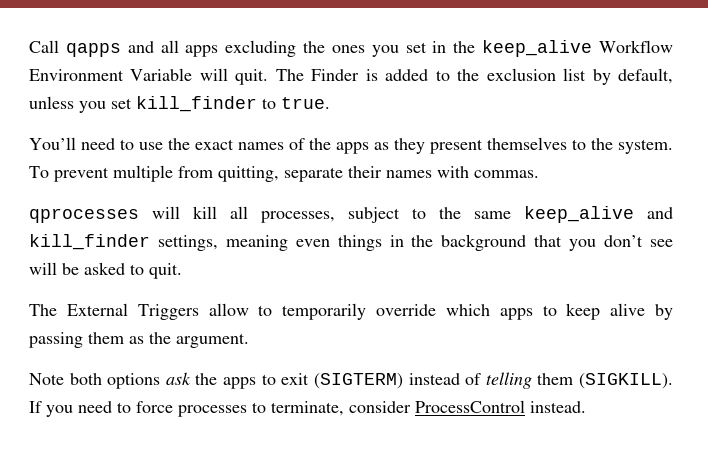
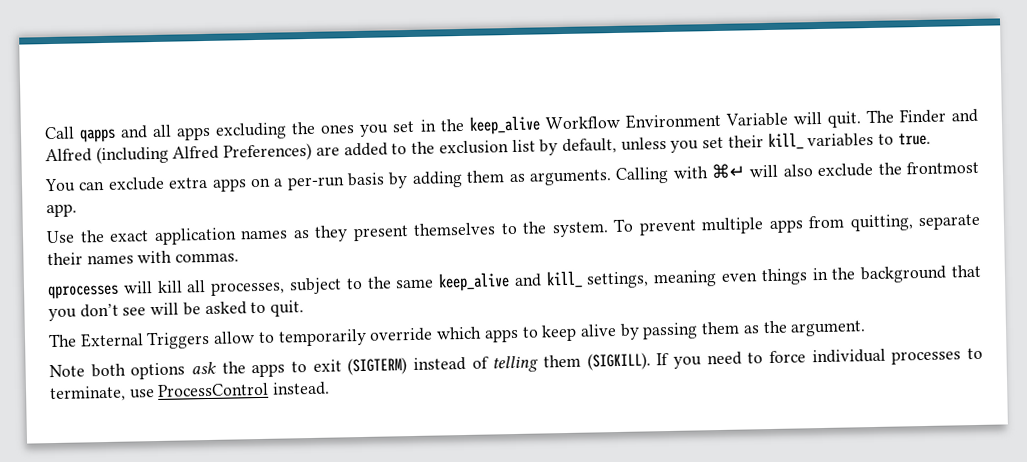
[365,69,378,81] is -> [950,108,978,123] [45,142,340,165] and Alfred (including Alfred Preferences) are
[136,96,257,112] kill_finder -> [727,132,875,151] their kill_ variables
[29,137,369,154] You’ll need to use the exact names of the apps -> [44,160,980,193] [46,203,77,218] [46,227,288,246] You can exclude extra apps on a per-run basis by adding them as arguments. Calling with ⌘↵ will also exclude the frontmost app. // Use the exact application names
(173, 173) none -> [768,219,804,234] apps
[29,234,150,250] kill_finder -> [545,270,583,289] kill_
(173, 407) none -> [811,348,886,364] individual
[349,401,411,413] consider -> [129,389,155,399] use

